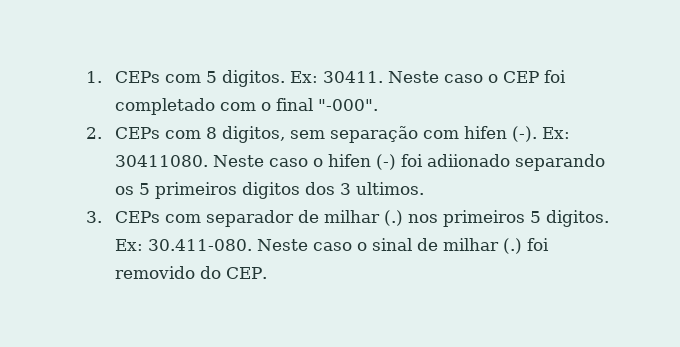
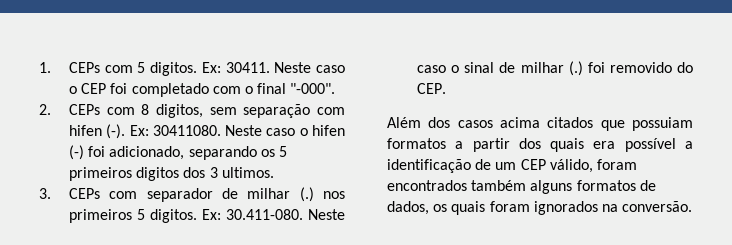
[427,154,511,167] adiionado -> [109,146,185,160] adicionado,
(268, 273) none -> [387,117,693,131] [387,138,693,152] [387,159,637,173] [387,180,656,194] [387,201,693,215] // Além dos casos acima citados que possuiam formatos a partir dos quais era possível a identificação de um CEP válido, foram encontrados também alguns formatos de dados, os quais foram ignorados na conversão.

